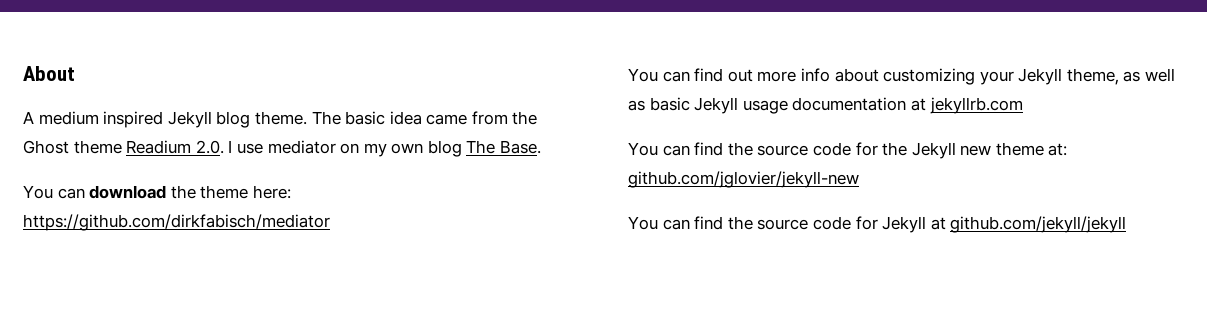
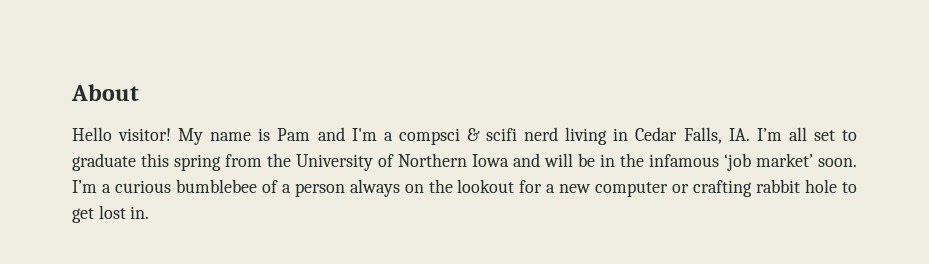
[23,111,538,128] [23,140,542,157] [23,185,291,199] [23,214,330,231] [628,68,1176,85] [628,97,1023,114] [628,142,1068,159] [628,171,859,188] [628,216,1127,233] A medium inspired Jekyll blog theme. The basic idea came from the Ghost theme Readium 2.0. I use mediator on my own blog The Base. // You can download the theme here: https://github.com/dirkfabisch/mediator // You can find out more info about customizing your Jekyll theme, as well as basic Jekyll usage documentation at jekyllrb.com // You can find the source code for the Jekyll new theme at: github.com/jglovier/jekyll-new // You can find the source code for Jekyll at github.com/jekyll/jekyll -> [72,127,857,145] [72,153,857,171] [72,179,857,197] [72,205,150,223] Hello visitor! My name is Pam and I'm a compsci & scifi nerd living in Cedar Falls, IA. I’m all set to graduate this spring from the University of Northern Iowa and will be in the infamous ‘job market’ soon. I’m a curious bumblebee of a person always on the lookout for a new computer or crafting rabbit hole to get lost in.

